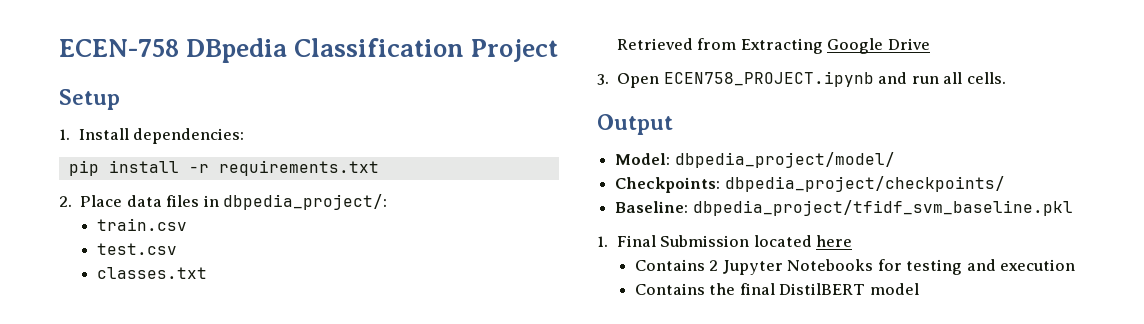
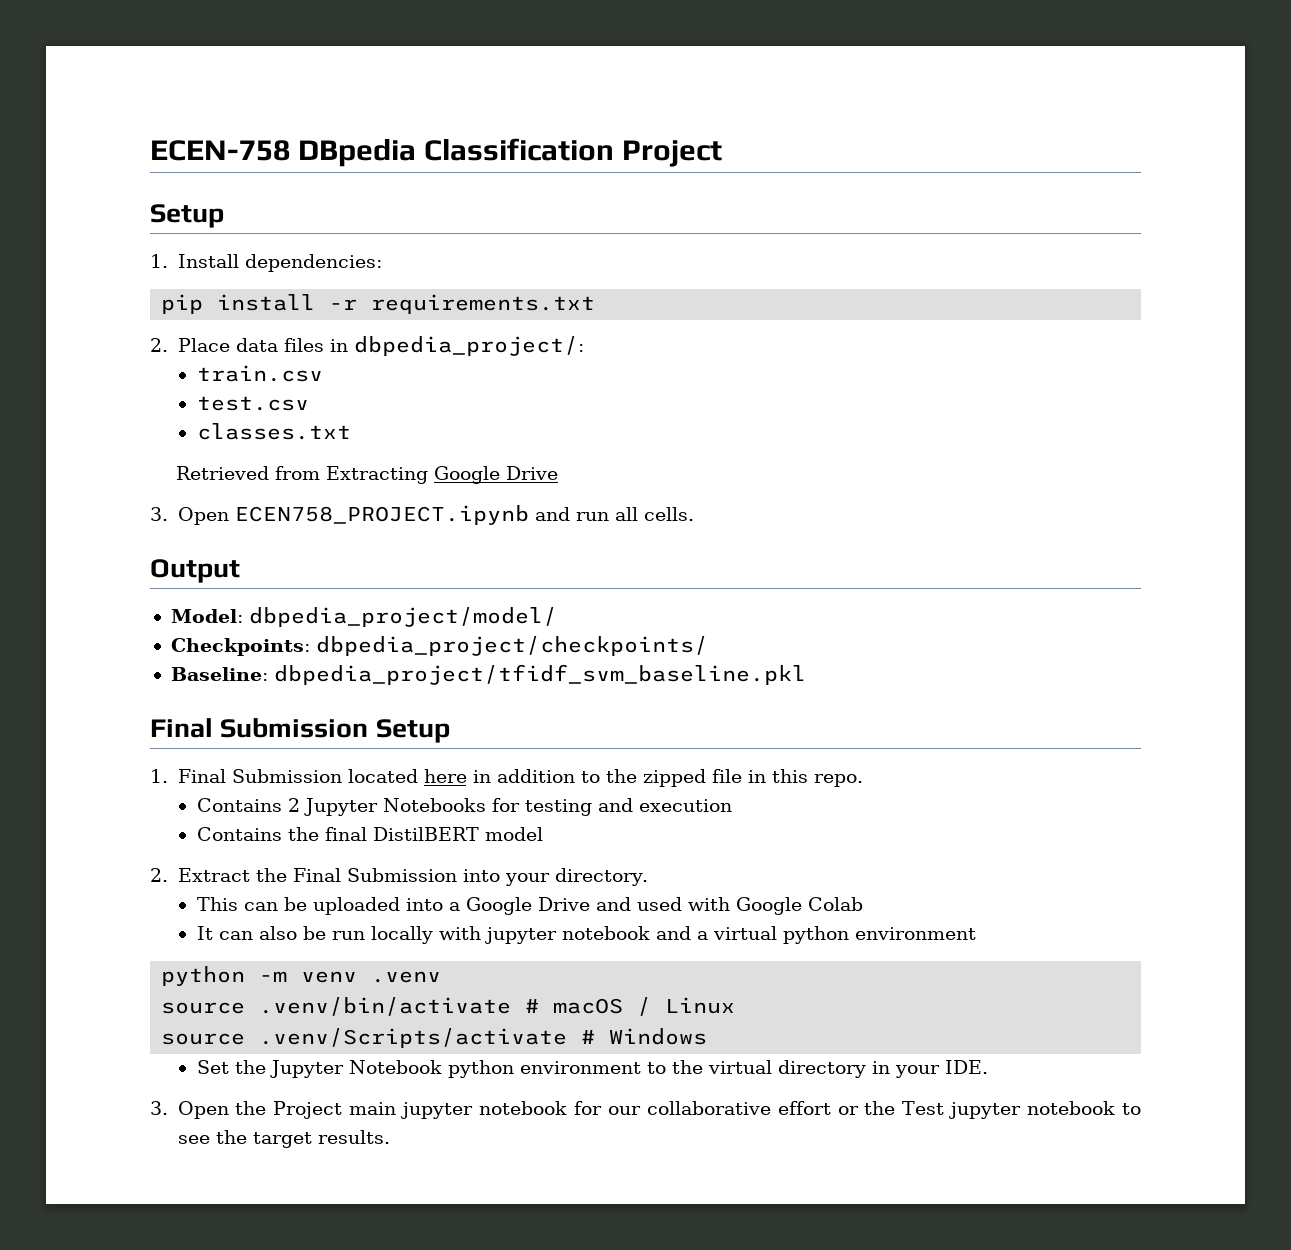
(1073, 208) none -> [150,718,450,743] // Final Submission Setup
(853, 241) none -> [472,769,863,787] in addition to the zipped file in this repo.
(919, 289) none -> [150,868,649,886] [196,897,863,915] [196,926,976,944] [161,966,442,986] [161,997,736,1016] [161,1028,708,1048] [196,1060,988,1078] [150,1101,1141,1119] [177,1130,390,1148] // 2. Extract the Final Submission into your directory. // This can be uploaded into a Google Drive and used with Google Colab // It can also be run locally with jupyter notebook and a virtual python environment // python -m venv .venv // source .venv/bin/activate # macOS / Linux // source .venv/Scripts/activate # Windows // Set the Jupyter Notebook python environment to the virtual directory in your IDE. // 3. Open the Project main jupyter notebook for our collaborative effort or the Test jupyter notebook to see the target results.

